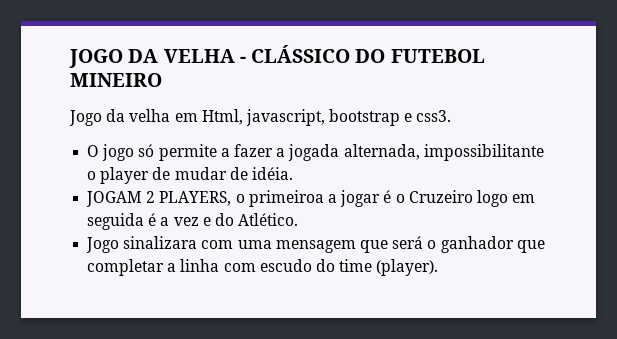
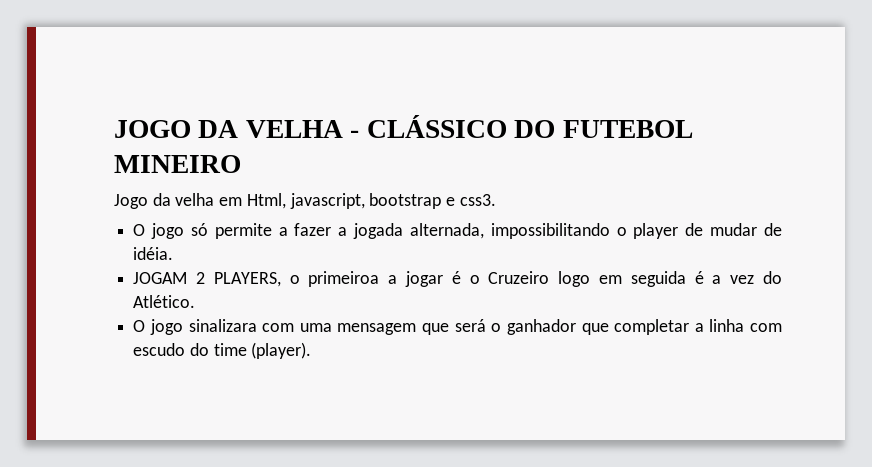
[423,144,544,161] impossibilitante -> [490,223,610,239] impossibilitando
[202,217,211,226] e -> (755, 279) none
[86,237,120,253] Jogo -> [133,319,183,335] O jogo

